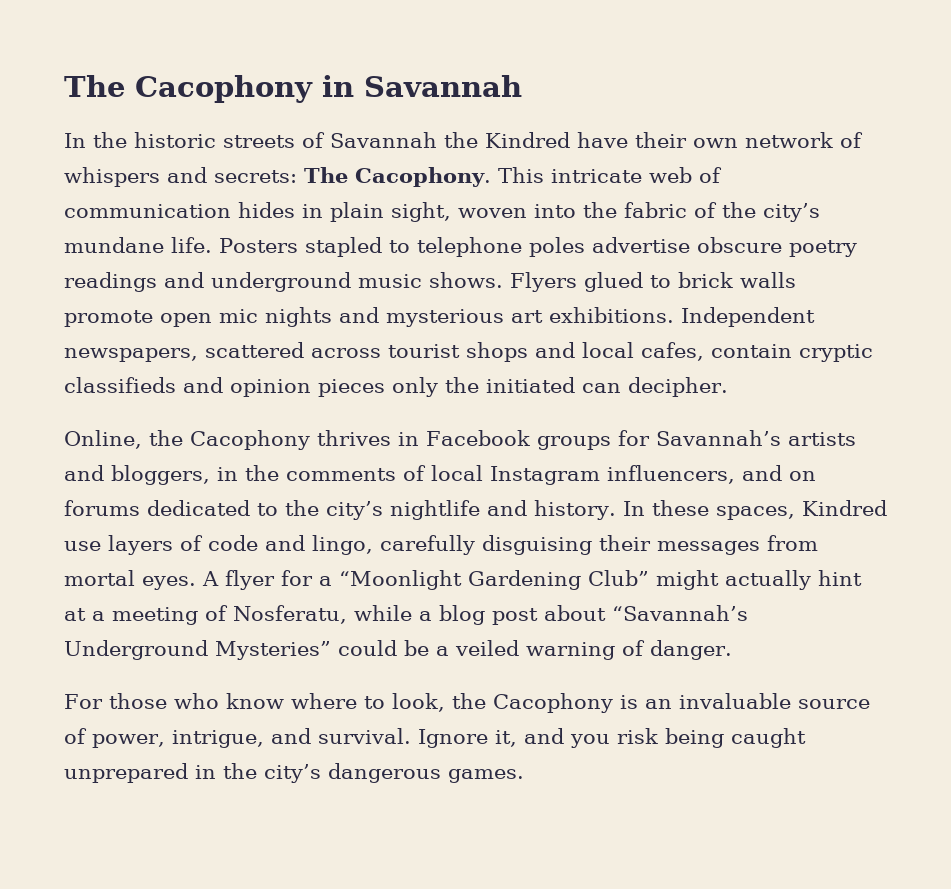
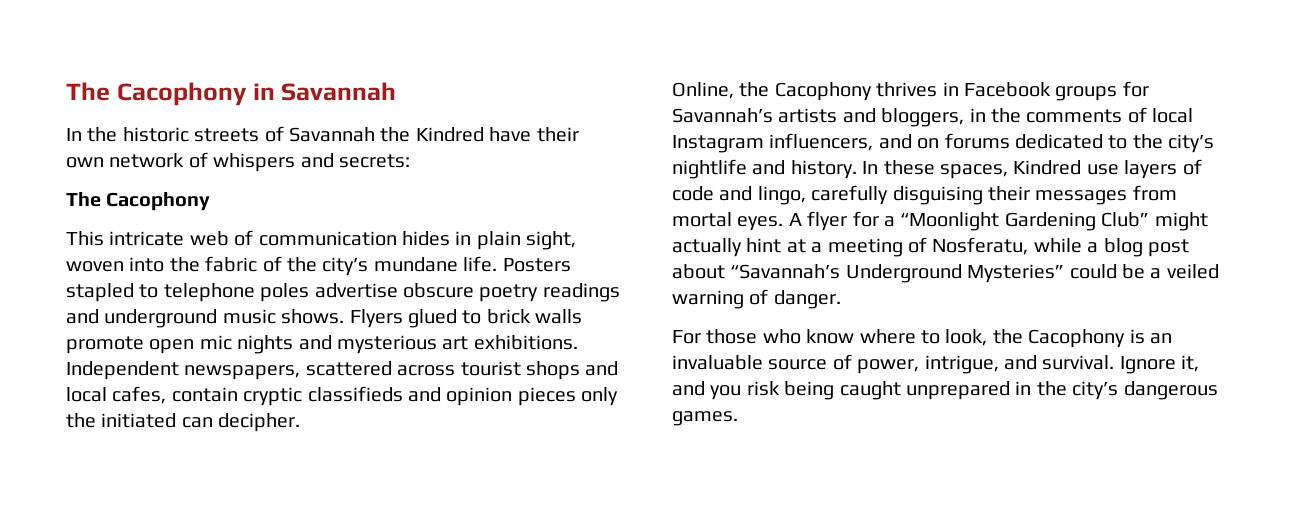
[304,167,491,187] The Cacophony. -> [66,192,211,211] // The Cacophony //

